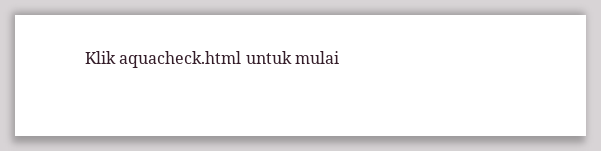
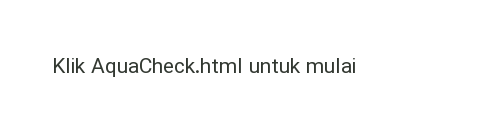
[119,51,242,68] aquacheck.html -> [91,58,243,77] AquaCheck.html

